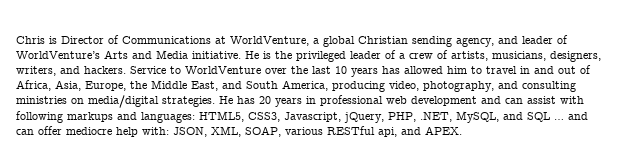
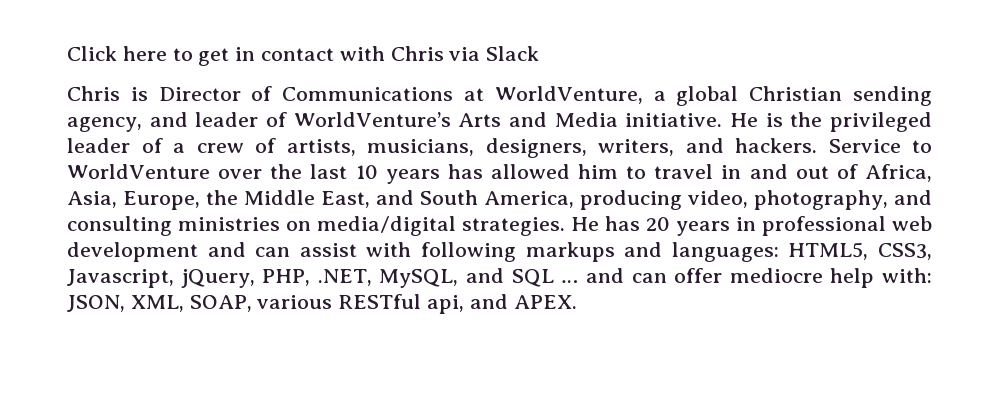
(16, 40) none -> [67,46,540,66] Click here to get in contact with Chris via Slack //

